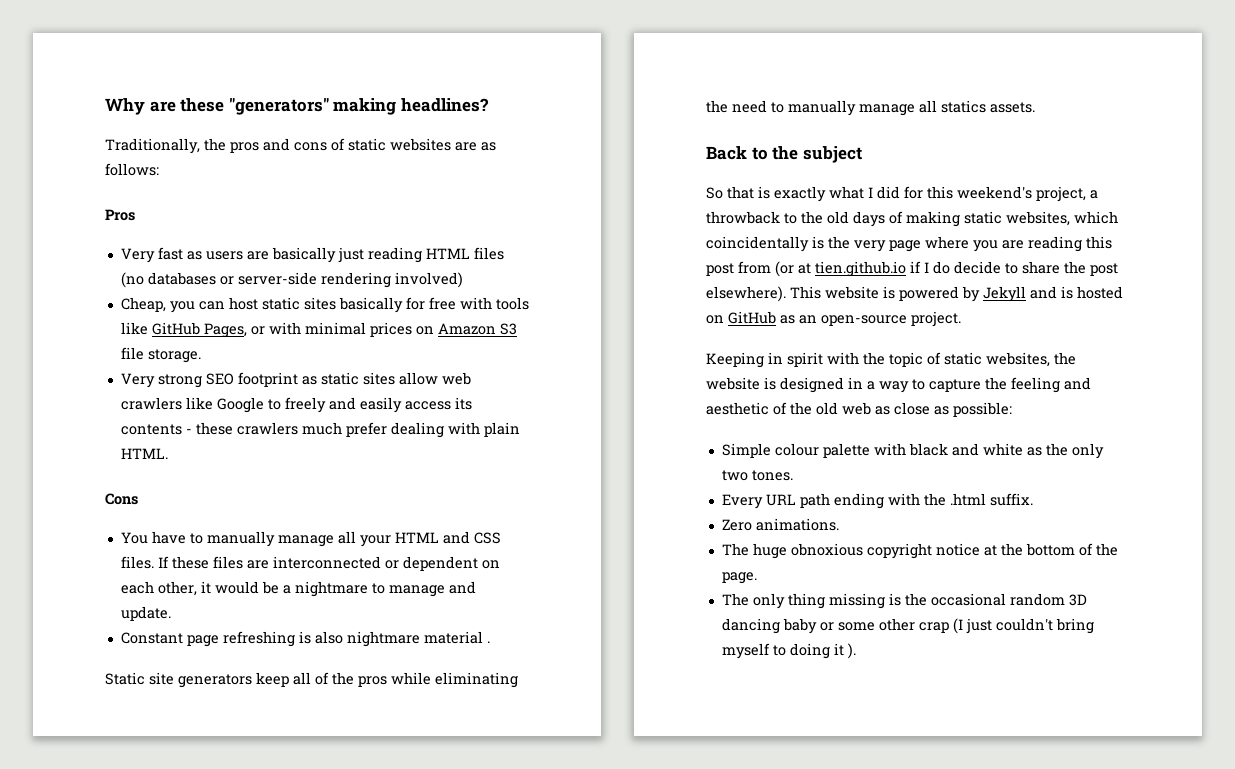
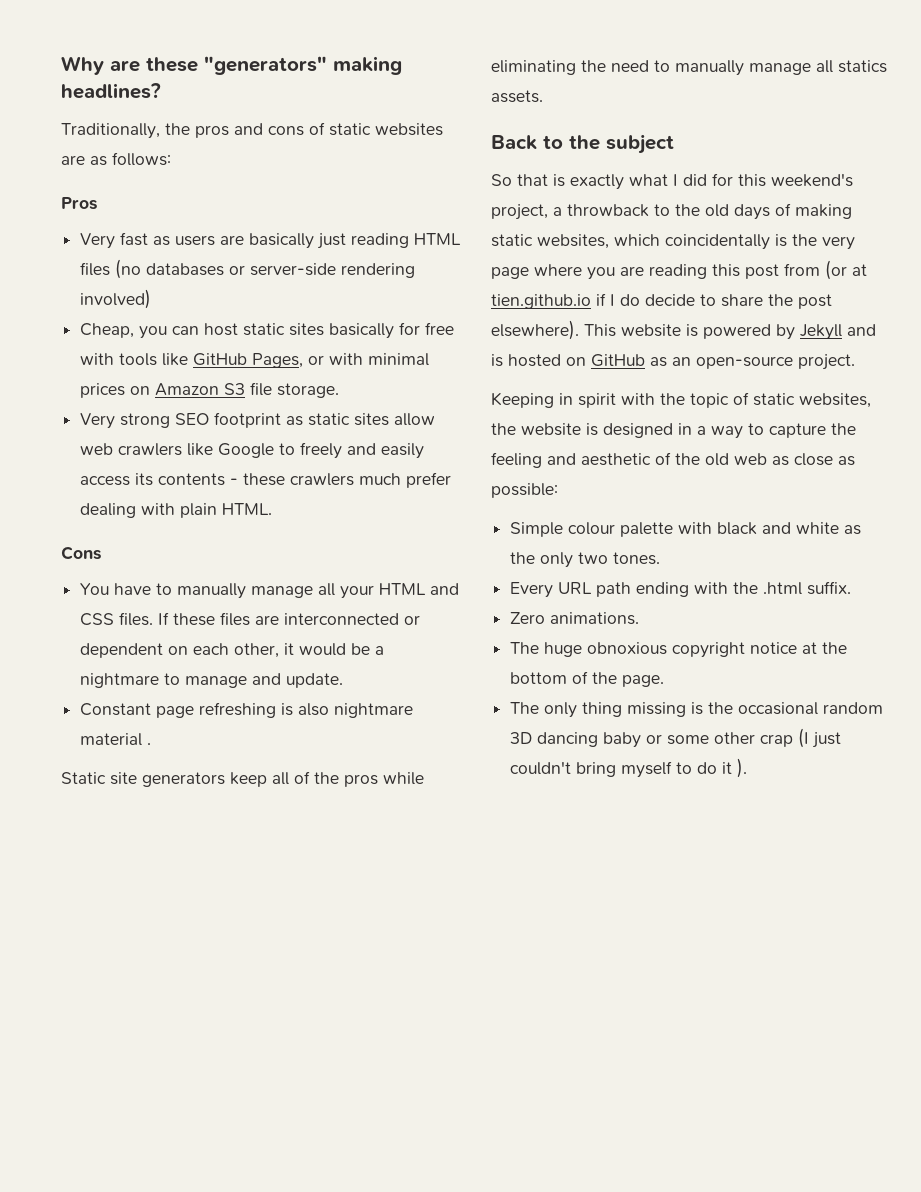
[789,643,830,659] doing -> [697,762,718,774] do

